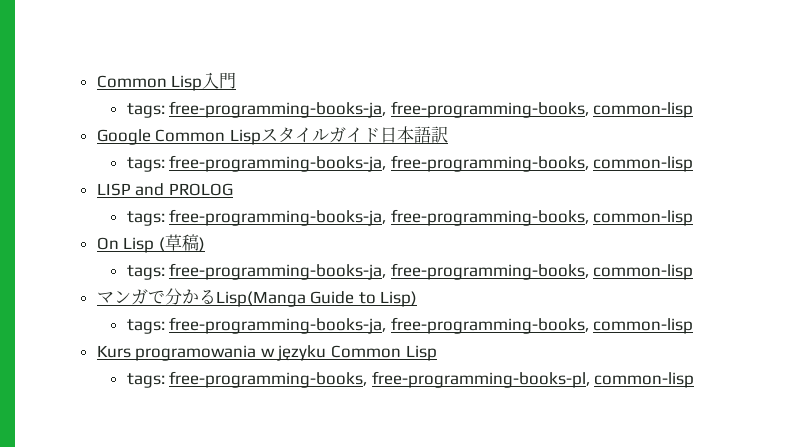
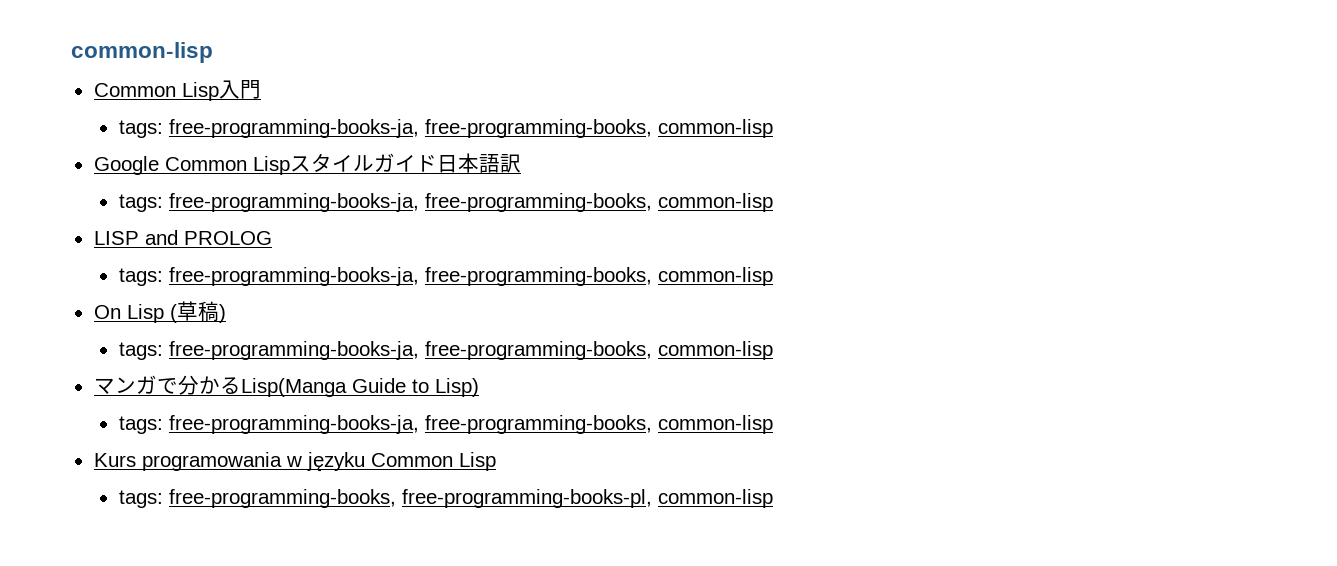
(96, 81) none -> [71,42,213,63] common-lisp //

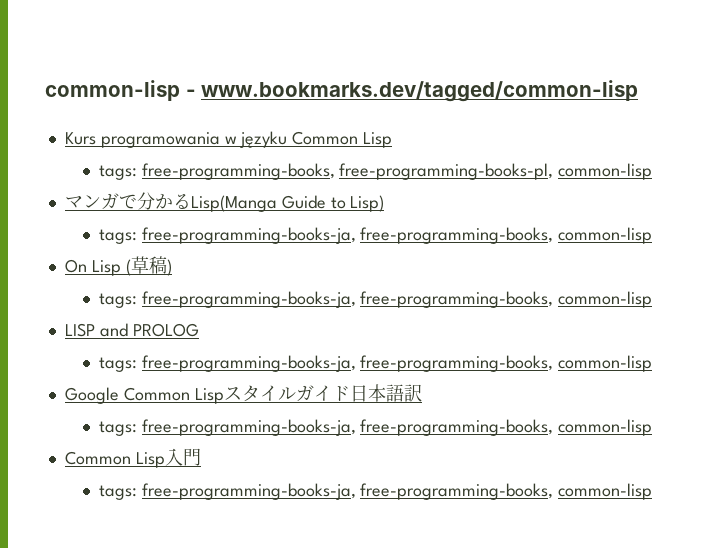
[71,42,213,63] [93,80,261,101] common-lisp // Common Lisp入門 -> [45,80,639,102] [64,131,393,148] [98,163,653,180] [64,192,385,212] [98,227,653,244] [64,256,172,276] [98,291,653,308] [64,323,199,337] common-lisp - www.bookmarks.dev/tagged/common-lisp // Kurs programowania w języku Common Lisp // tags: free-programming-books, free-programming-books-pl, common-lisp // マンガで分かるLisp(Manga Guide to Lisp) // tags: free-programming-books-ja, free-programming-books, common-lisp // On Lisp (草稿) // tags: free-programming-books-ja, free-programming-books, common-lisp // LISP and PROLOG
[93,230,272,245] [118,267,773,286] [93,301,226,323] [118,341,773,360] [93,375,479,397] [118,415,773,434] [93,452,496,472] [118,489,773,508] LISP and PROLOG // tags: free-programming-books-ja, free-programming-books, common-lisp // On Lisp (草稿) // tags: free-programming-books-ja, free-programming-books, common-lisp // マンガで分かるLisp(Manga Guide to Lisp) // tags: free-programming-books-ja, free-programming-books, common-lisp // Kurs programowania w języku Common Lisp // tags: free-programming-books, free-programming-books-pl, common-lisp -> [64,448,201,468] [98,483,653,500] Common Lisp入門 // tags: free-programming-books-ja, free-programming-books, common-lisp

